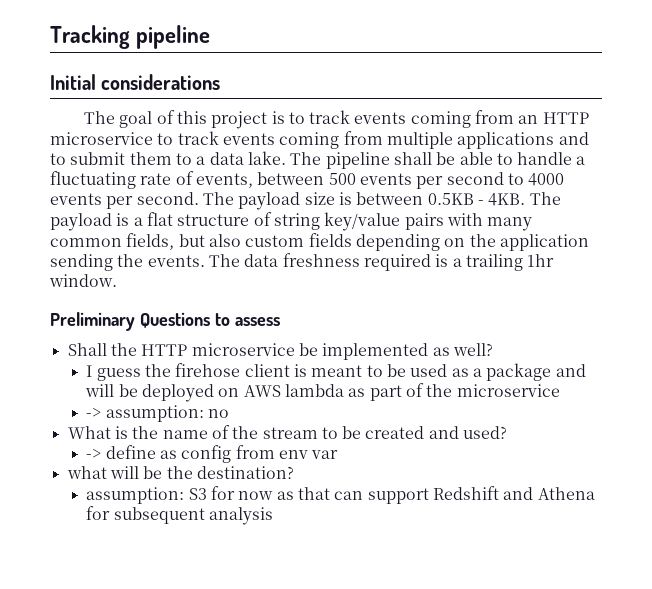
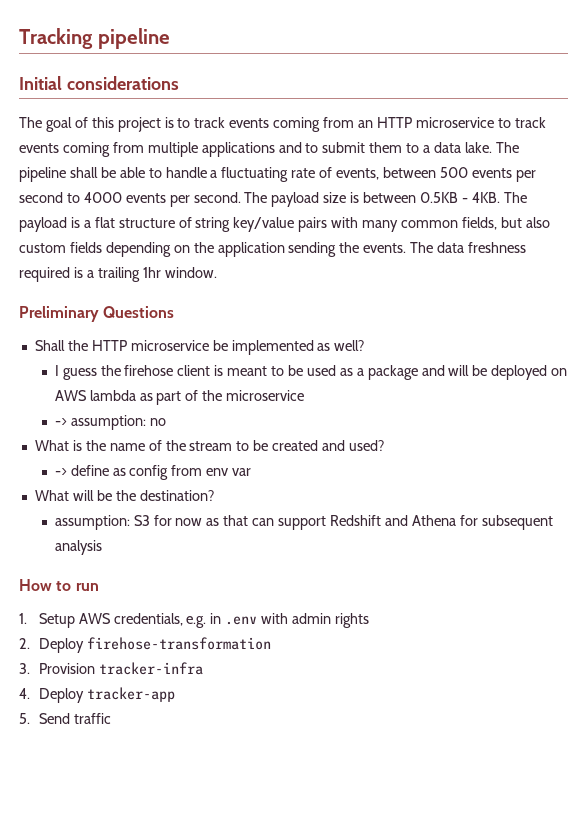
[214,313,280,326] to assess -> (175, 312) none
[66,466,107,479] what -> [34,490,69,501] What
(273, 516) none -> [19,579,99,591] [19,613,370,628] [19,637,271,653] [19,662,203,675] [19,687,175,703] [19,713,111,724] // How to run // 1. Setup AWS credentials, e.g. in .env with admin rights // 2. Deploy firehose-transformation // 3. Provision tracker-infra // 4. Deploy tracker-app // 5. Send traffic

